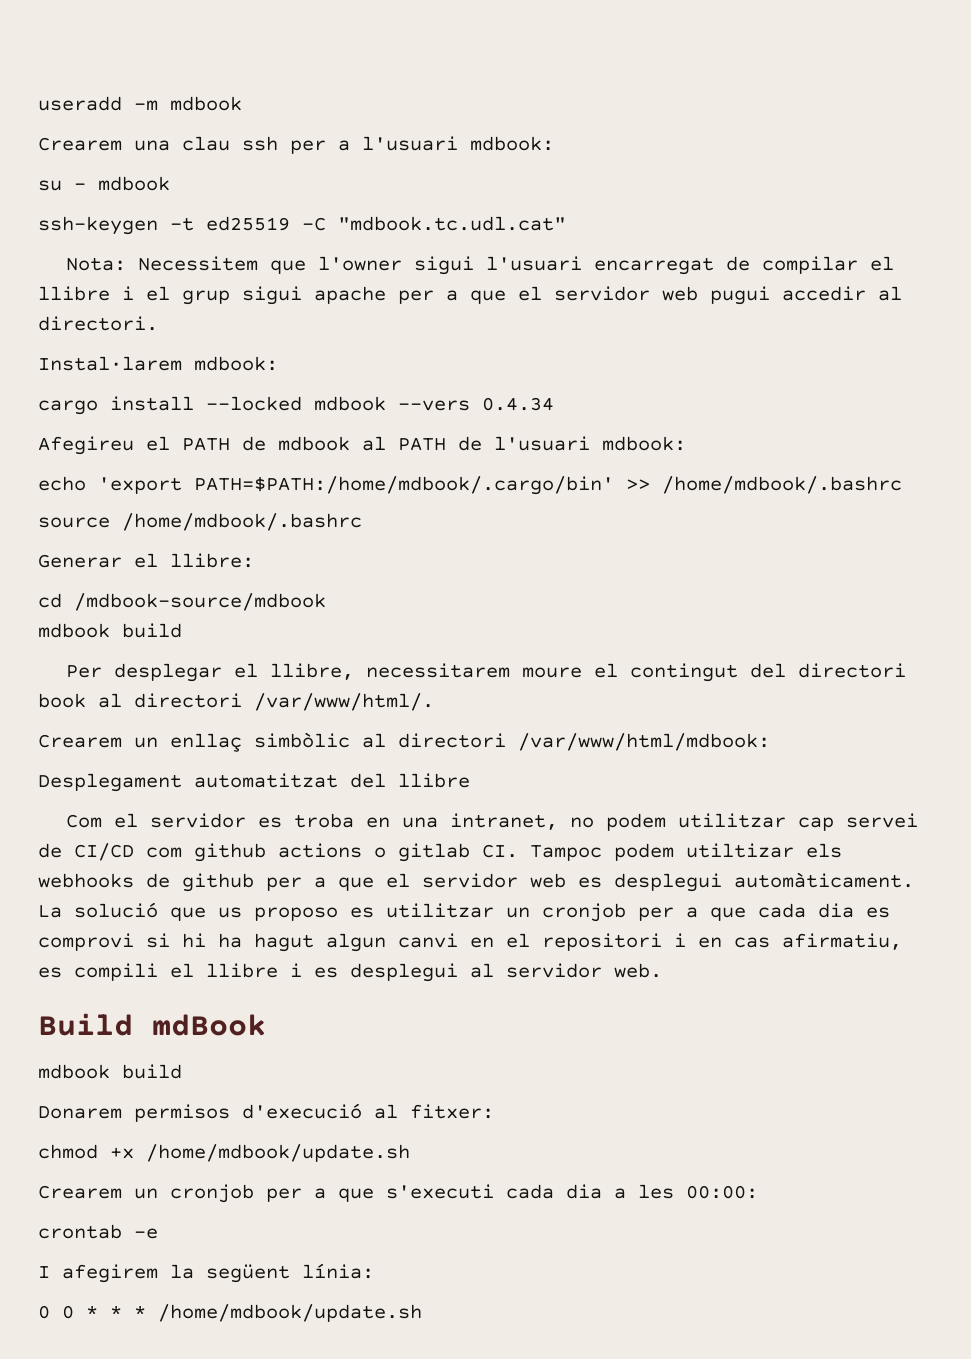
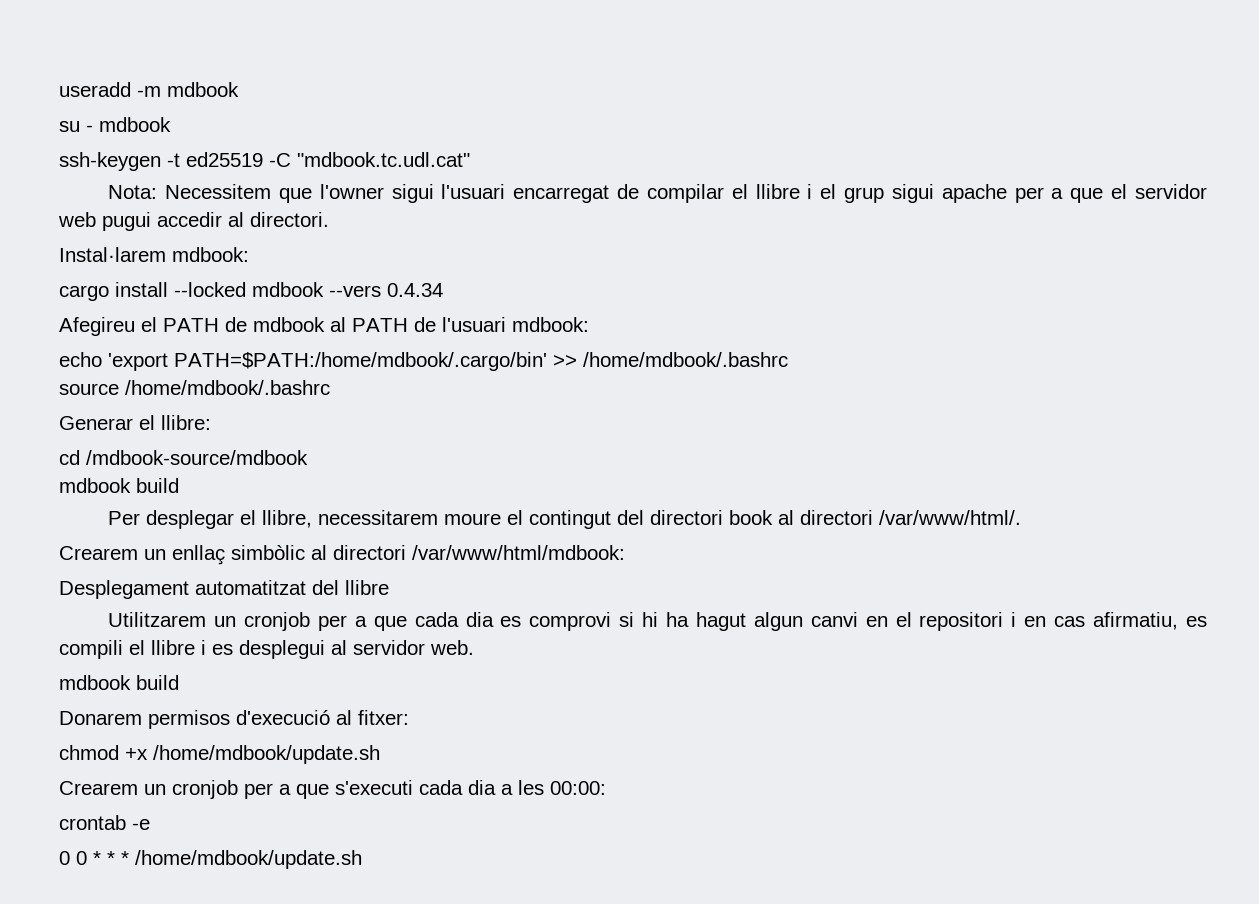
[38,136,554,154] // Crearem una clau ssh per a l'usuari mdbook: -> (239, 89) none
[65,813,918,831] [38,843,842,862] [38,872,914,892] [38,902,494,921] Com el servidor es troba en una intranet, no podem utilitzar cap servei de CI/CD com github actions o gitlab CI. Tampoc podem utiltizar els webhooks de github per a que el servidor web es desplegui automàticament. La solució que us proposo es utilitzar -> [108,612,207,627] Utilitzarem
[38,1013,266,1036] // Build mdBook -> (474, 647) none
[38,1263,374,1283] // I afegirem la següent línia: -> (150, 824) none

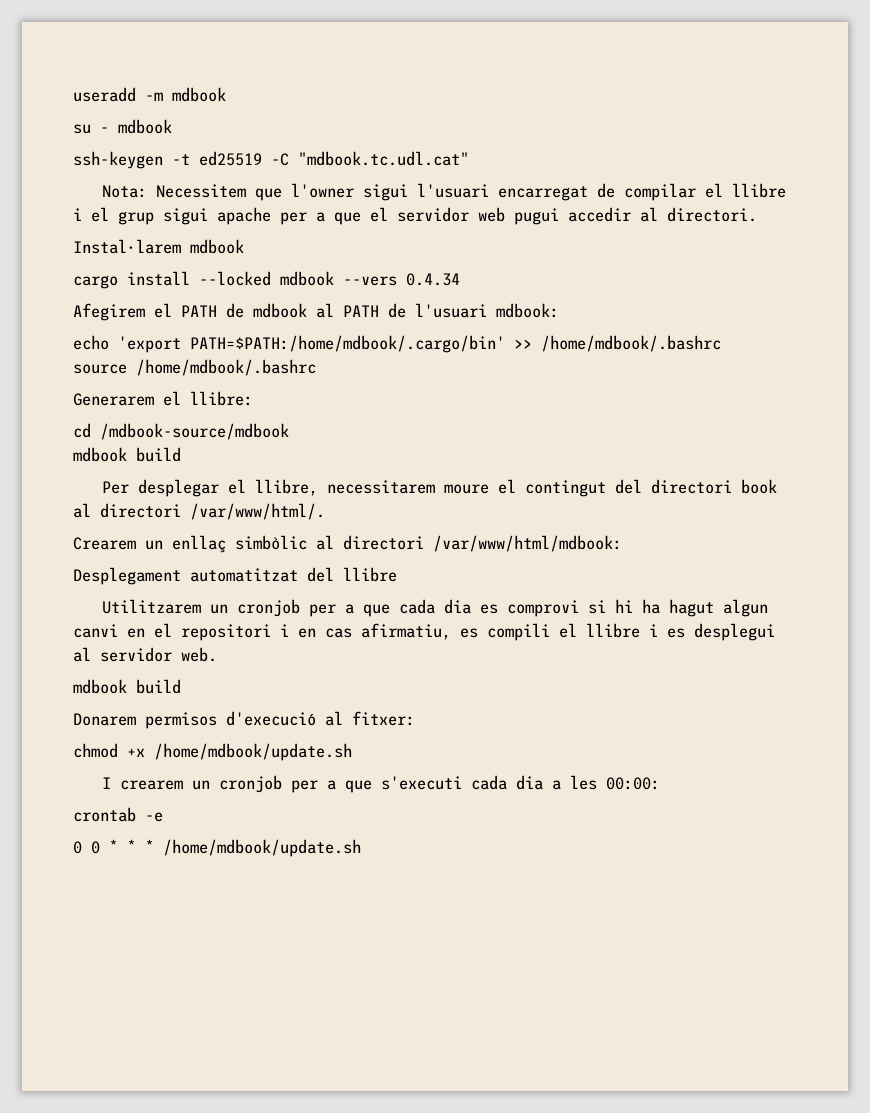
[172,247,249,262] mdbook: -> [190,239,244,254] mdbook
[59,317,135,336] Afegireu -> [73,303,145,321] Afegirem
[59,416,133,430] Generar -> [73,393,154,406] Generarem
[59,781,138,795] Crearem -> [102,777,184,790] I crearem

